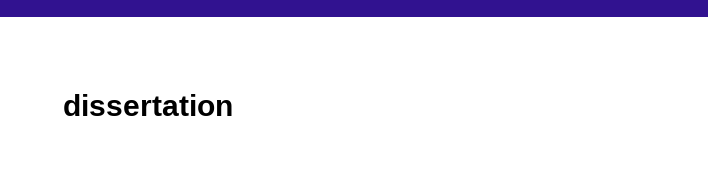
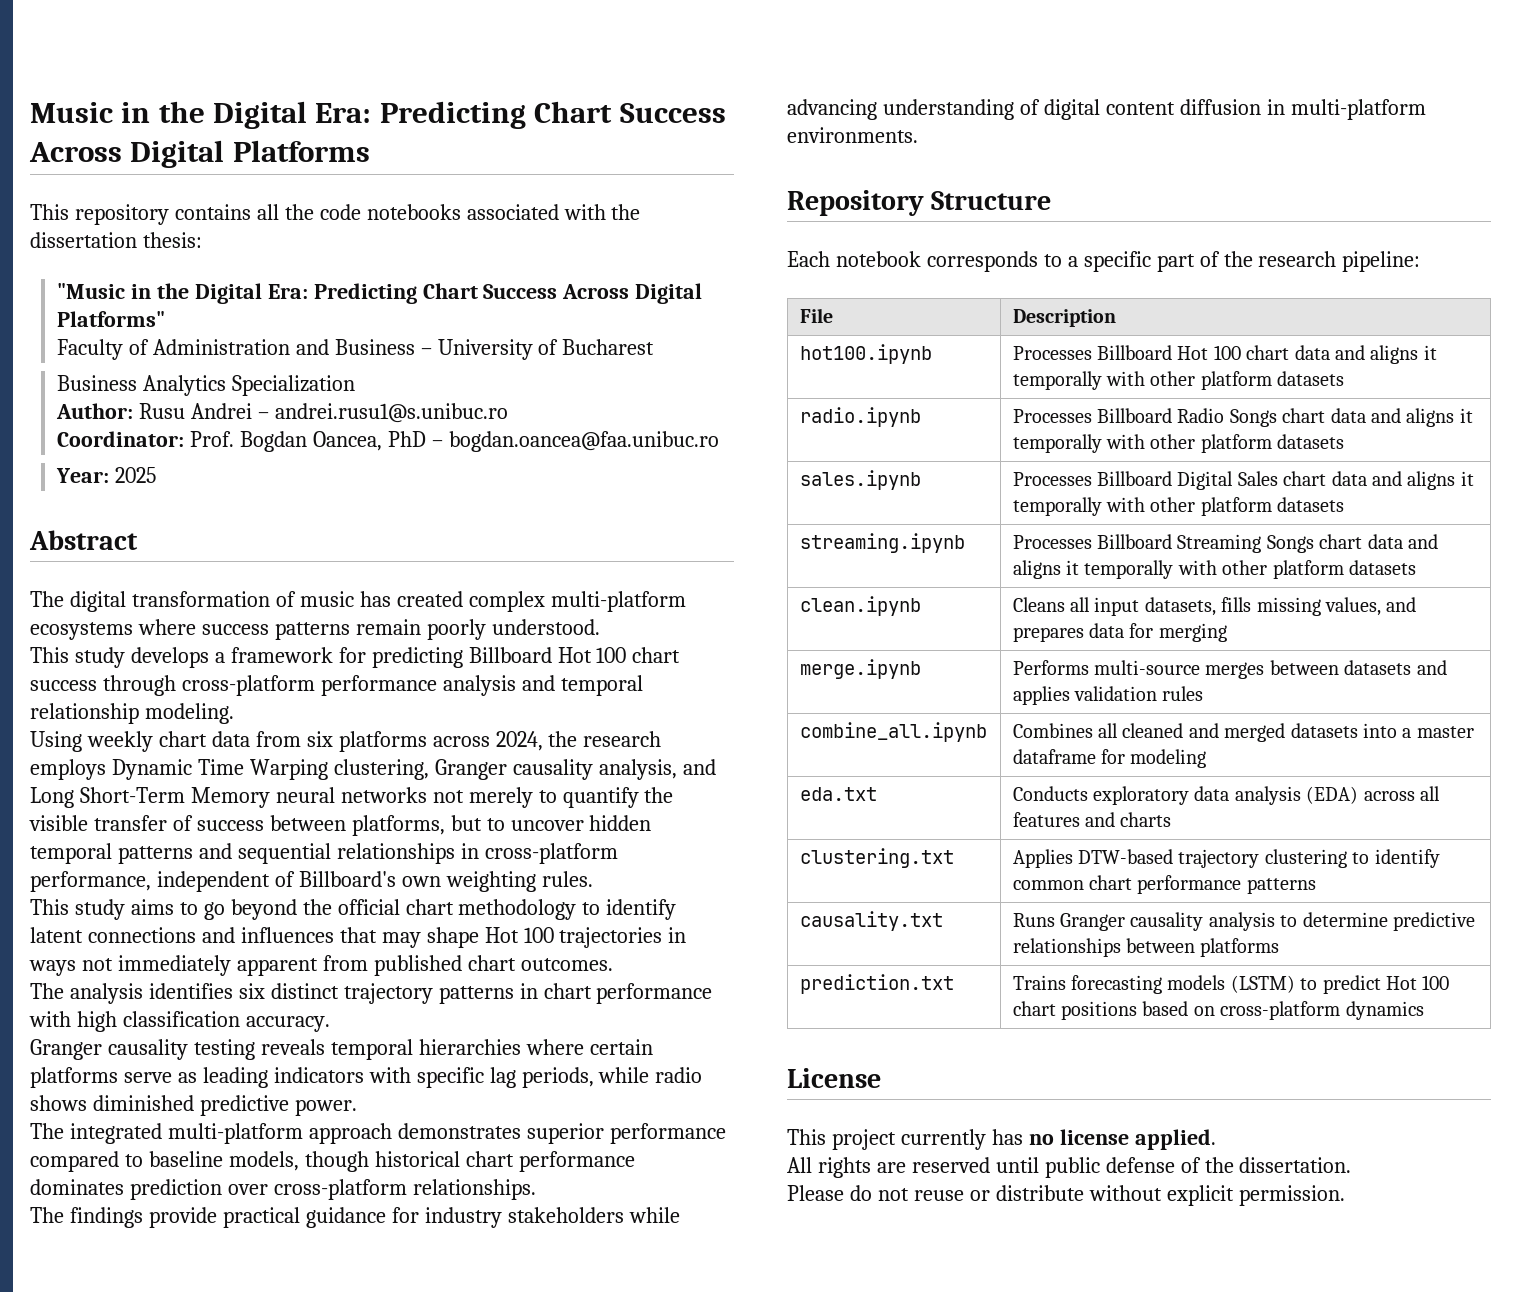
[63,94,233,116] dissertation -> [30,101,726,129] [29,140,370,168] [30,204,641,225] [30,232,202,248] [56,283,703,304] [56,311,165,327] [56,339,655,360] [56,375,355,396] [55,403,508,423] [56,431,719,452] [55,467,156,483] [29,530,138,550] [30,591,686,612] [30,619,600,640] [30,647,681,668] [30,675,643,696] [30,703,234,724] [30,731,662,752] [30,759,716,780] [30,787,674,808] [29,815,652,836] [30,843,618,864] [30,871,593,892] [30,899,677,920] [30,927,687,948] [29,955,613,976] [30,983,713,1004] [29,1011,330,1032] [30,1039,653,1060] [30,1067,703,1088] [30,1095,357,1116] [30,1123,726,1144] [30,1151,635,1172] [30,1179,536,1200] [30,1207,680,1228] [787,99,1426,120] [787,127,918,143] [787,190,1052,216] [787,251,1421,272] [799,308,833,323] [1012,309,1116,327] [799,344,932,364] [1012,345,1437,364] [1012,371,1345,390] [799,407,921,427] [1012,408,1473,427] [1012,434,1345,453] [799,470,921,490] [1012,471,1474,490] [1012,497,1345,516] [799,533,965,553] [1012,534,1438,553] [1012,560,1416,579] [799,596,921,616] [1012,597,1417,616] [1012,623,1227,642] [799,659,921,679] [1012,660,1447,679] [1012,686,1204,705] [799,722,987,742] [1012,723,1474,742] [1012,749,1207,768] [799,787,877,801] [1012,786,1440,805] [1012,812,1172,827] [799,848,954,868] [1012,849,1440,868] [1012,875,1316,894] [799,911,943,931] [1012,912,1475,931] [1012,938,1280,957] [799,974,954,994] [1012,975,1450,994] [1012,1001,1424,1020] [787,1068,881,1088] [787,1129,1216,1150] [787,1157,1352,1178] [787,1185,1345,1206] Music in the Digital Era: Predicting Chart Success Across Digital Platforms // This repository contains all the code notebooks associated with the dissertation thesis: // "Music in the Digital Era: Predicting Chart Success Across Digital Platforms" // Faculty of Administration and Business – University of Bucharest // Business Analytics Specialization // Author: Rusu Andrei – andrei.rusu1@s.unibuc.ro // Coordinator: Prof. Bogdan Oancea, PhD – bogdan.oancea@faa.unibuc.ro // Year: 2025 // Abstract // The digital transformation of music has created complex multi-platform ecosystems where success patterns remain poorly understood. // This study develops a framework for predicting Billboard Hot 100 chart success through cross-platform performance analysis and temporal relationship modeling. // Using weekly chart data from six platforms across 2024, the research employs Dynamic Time Warping clustering, Granger causality analysis, and Long Short-Term Memory neural networks not merely to quantify the visible transfer of success between platforms, but to uncover hidden temporal patterns and sequential relationships in cross-platform performance, independent of Billboard's own weighting rules. // This study aims to go beyond the official chart methodology to identify latent connections and influences that may shape Hot 100 trajectories in ways not immediately apparent from published chart outcomes. // The analysis identifies six distinct trajectory patterns in chart performance with high classification accuracy. // Granger causality testing reveals temporal hierarchies where certain platforms serve as leading indicators with specific lag periods, while radio shows diminished predictive power. // The integrated multi-platform approach demonstrates superior performance compared to baseline models, though historical chart performance dominates prediction over cross-platform relationships. // The findings provide practical guidance for industry stakeholders while advancing understanding of digital content diffusion in multi-platform environments. // Repository Structure // Each notebook corresponds to a specific part of the research pipeline: // File | Description // hot100.ipynb | Processes Billboard Hot 100 chart data and aligns it temporally with other platform datasets // radio.ipynb | Processes Billboard Radio Songs chart data and aligns it temporally with other platform datasets // sales.ipynb | Processes Billboard Digital Sales chart data and aligns it temporally with other platform datasets // streaming.ipynb | Processes Billboard Streaming Songs chart data and aligns it temporally with other platform datasets // clean.ipynb | Cleans all input datasets, fills missing values, and prepares data for merging // merge.ipynb | Performs multi-source merges between datasets and applies validation rules // combine_all.ipynb | Combines all cleaned and merged datasets into a master dataframe for modeling // eda.txt | Conducts exploratory data analysis (EDA) across all features and charts // clustering.txt | Applies DTW-based trajectory clustering to identify common chart performance patterns // causality.txt | Runs Granger causality analysis to determine predictive relationships between platforms // prediction.txt | Trains forecasting models (LSTM) to predict Hot 100 chart positions based on cross-platform dynamics // License // This project currently has no license applied. // All rights are reserved until public defense of the dissertation. // Please do not reuse or distribute without explicit permission.

